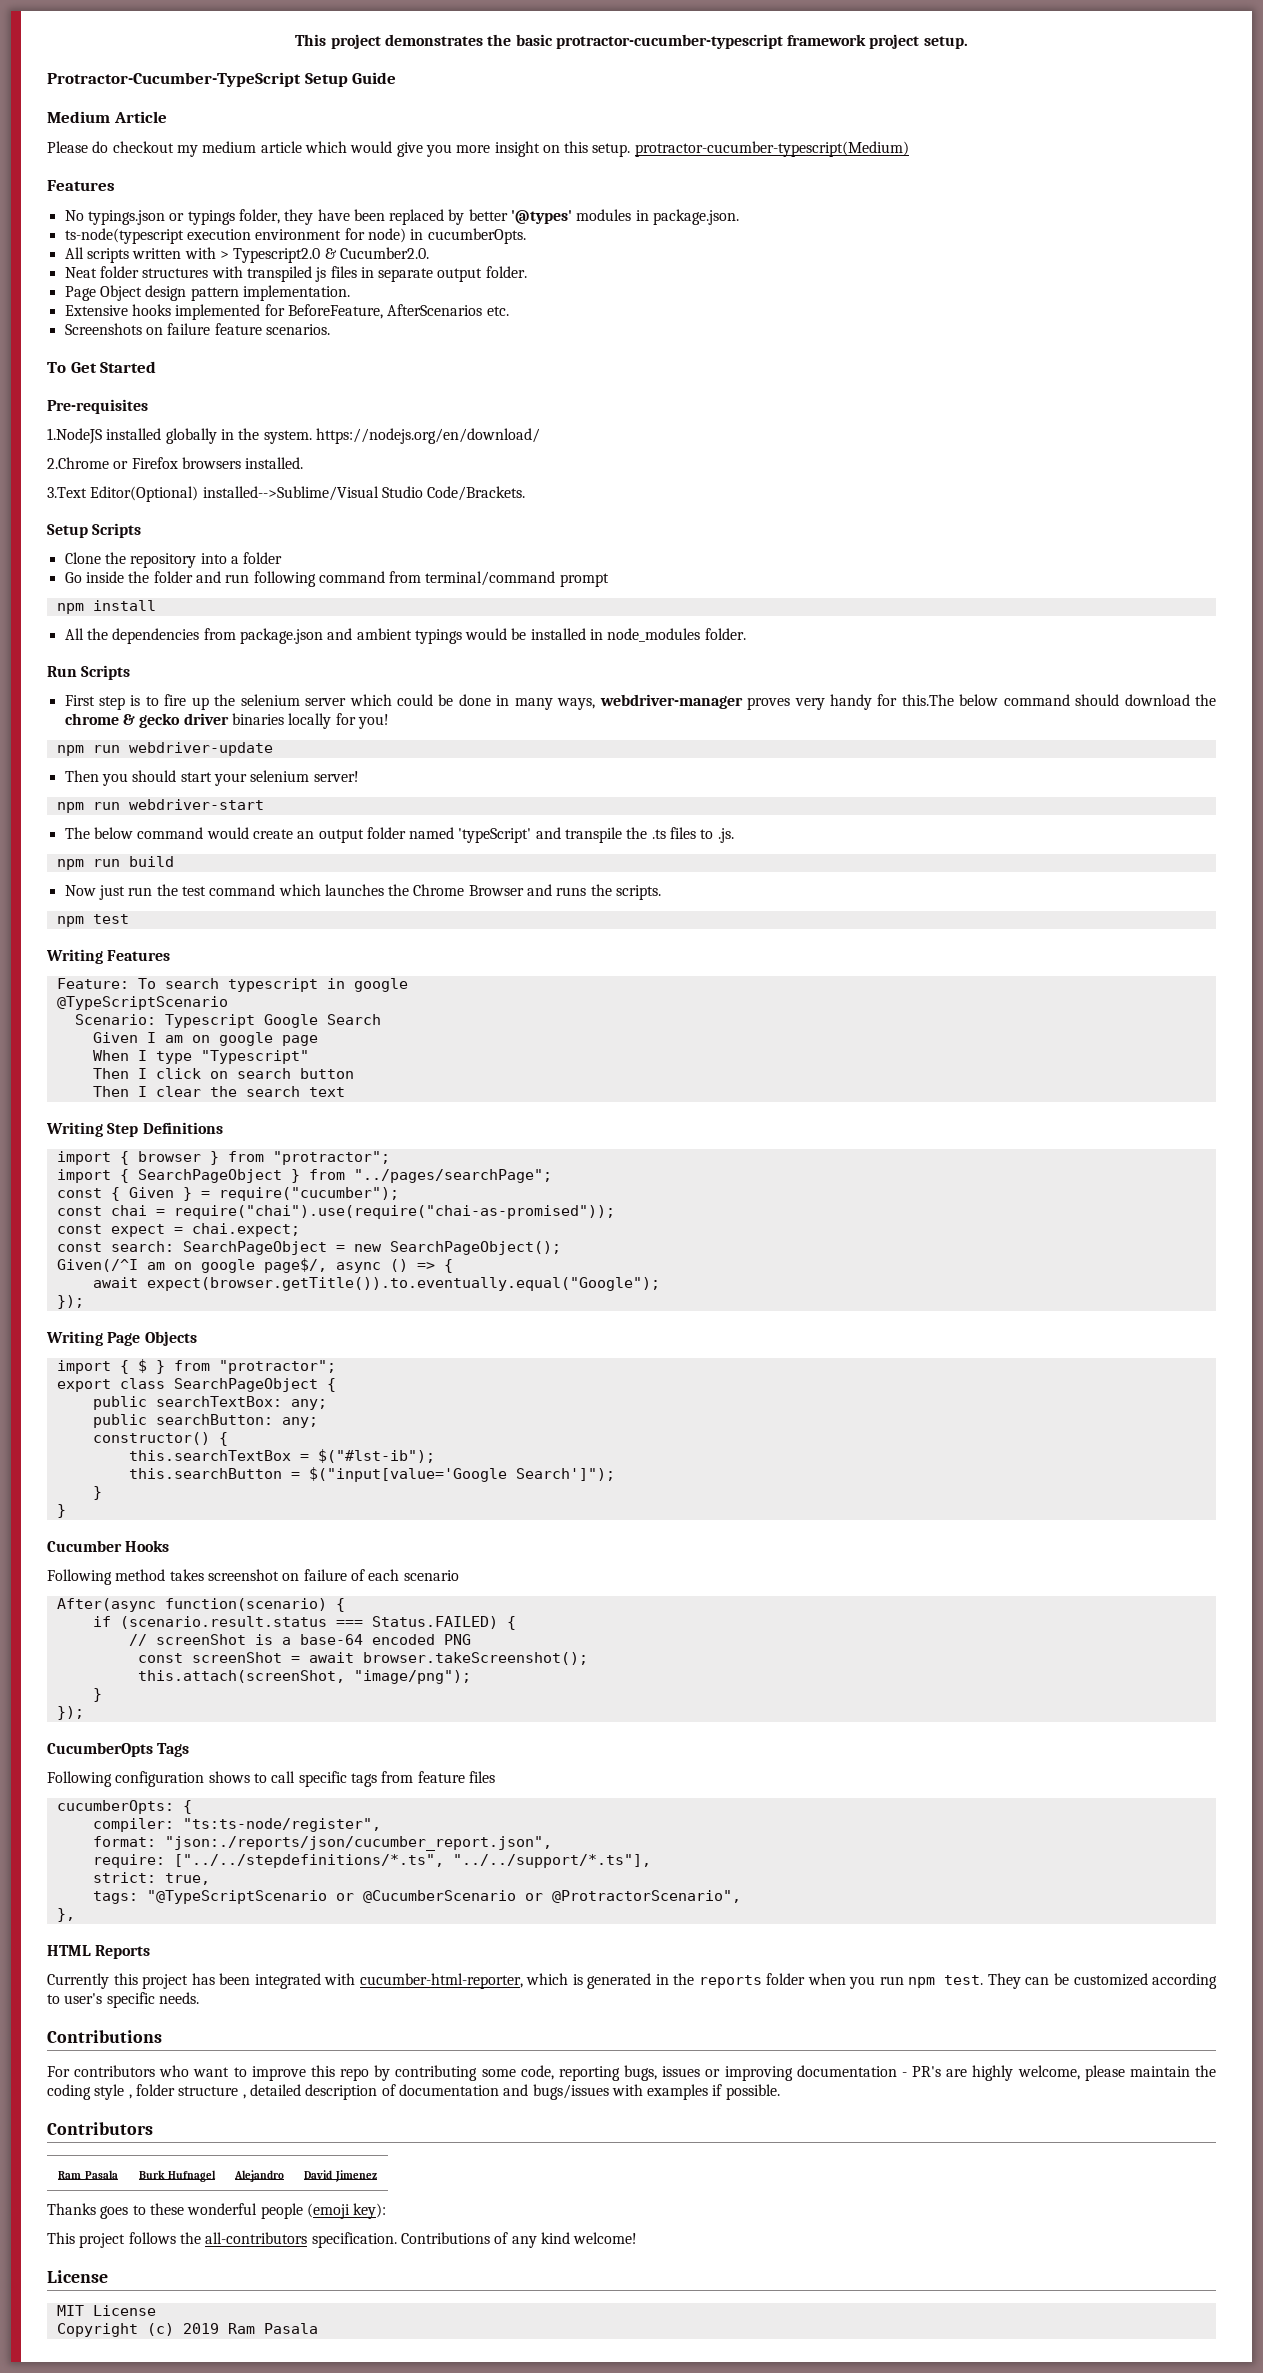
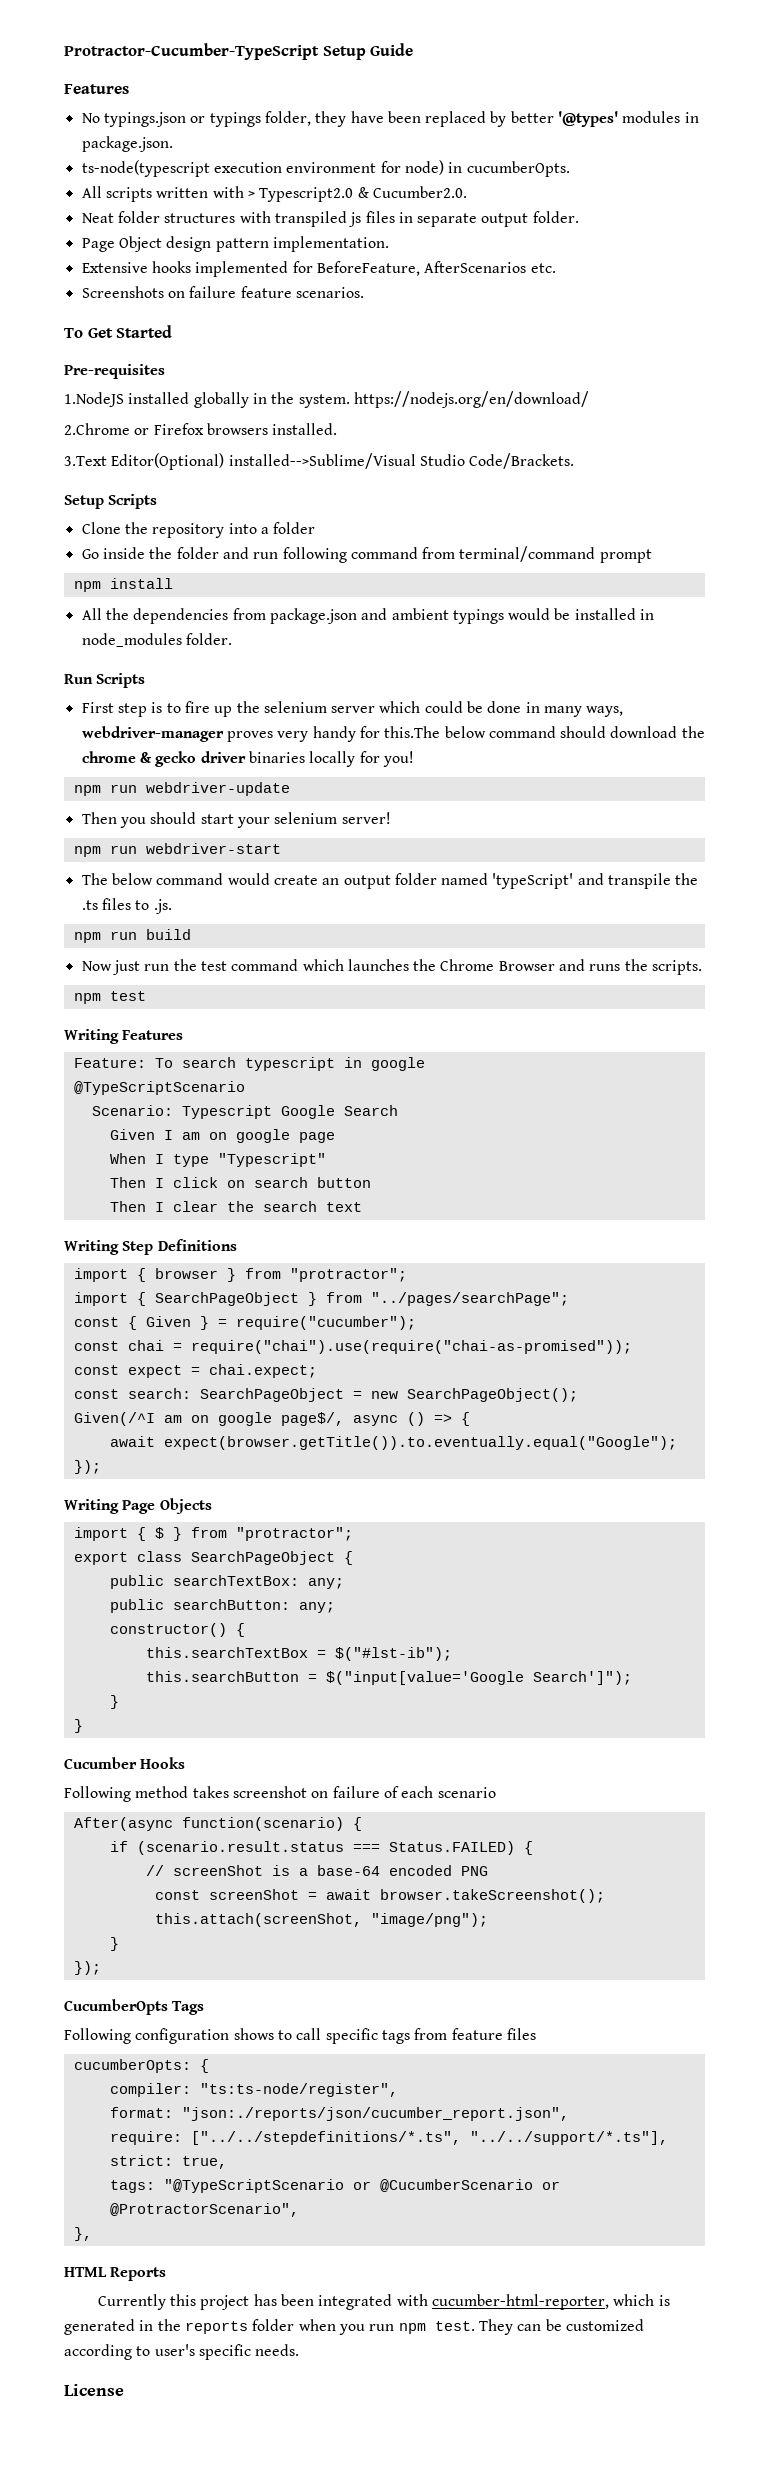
[295,34,968,49] [47,72,397,87] [47,111,167,123] [47,141,909,157] This project demonstrates the basic protractor-cucumber-typescript framework project setup. // Protractor-Cucumber-TypeScript Setup Guide // Medium Article // Please do checkout my medium article which would give you more insight on this setup. protractor-cucumber-typescript(Medium) -> [64,43,414,60] Protractor-Cucumber-TypeScript Setup Guide
[47,2030,162,2043] [47,2065,1216,2081] [47,2084,780,2100] [47,2122,153,2135] [57,2170,119,2179] [138,2170,217,2182] [234,2170,284,2182] [303,2170,378,2182] [47,2203,387,2219] [47,2232,638,2248] [47,2270,108,2283] [56,2305,156,2316] [56,2323,318,2337] Contributions // For contributors who want to improve this repo by contributing some code, reporting bugs, issues or improving documentation - PR's are highly welcome, please maintain the coding style , folder structure , detailed description of documentation and bugs/issues with examples if possible. // Contributors // Ram Pasala | Burk Hufnagel | Alejandro | David Jimenez // Thanks goes to these wonderful people (emoji key): // This project follows the all-contributors specification. Contributions of any kind welcome! // License // MIT License // Copyright (c) 2019 Ram Pasala -> [64,2384,124,2396] License

